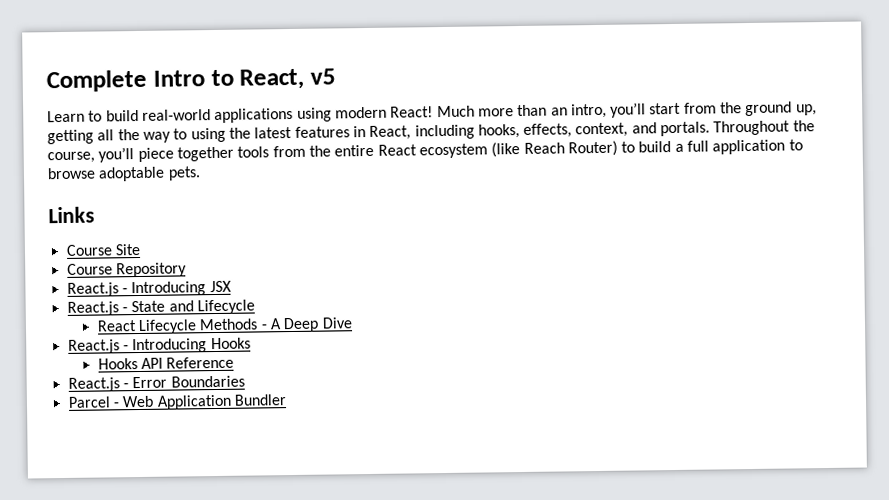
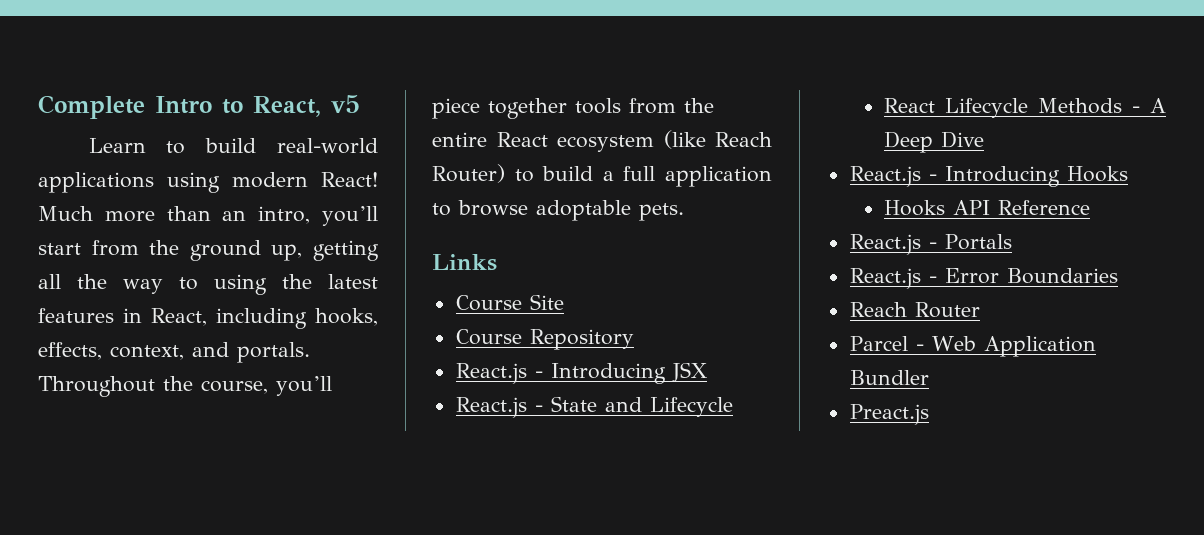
(235, 362) none -> [849,234,1012,255] // React.js - Portals
(245, 381) none -> [849,302,980,318] // Reach Router
(287, 400) none -> [849,404,929,425] // Preact.js

